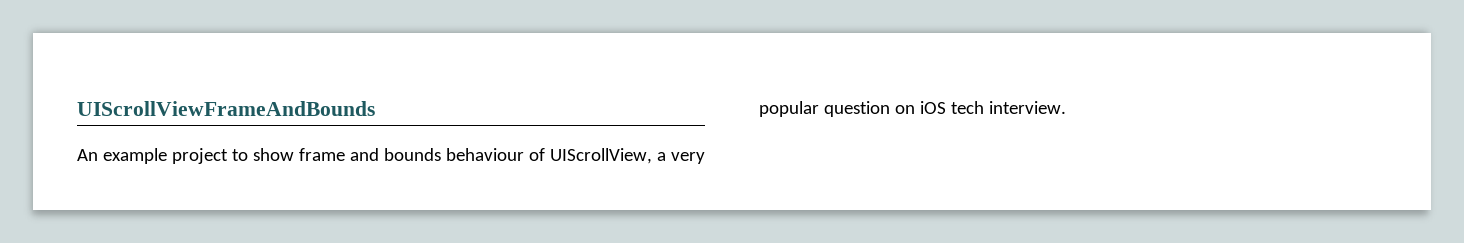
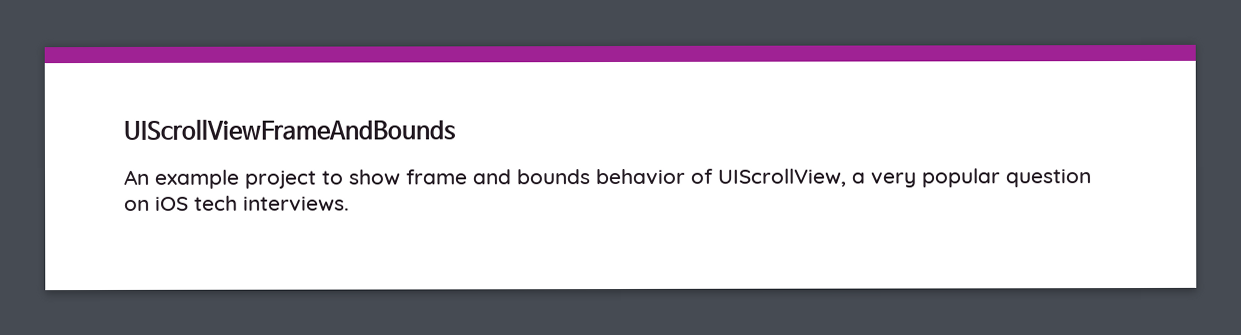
[445,148,524,161] behaviour -> [596,168,686,186] behavior
[988,101,1066,114] interview. -> [243,196,350,212] interviews.

